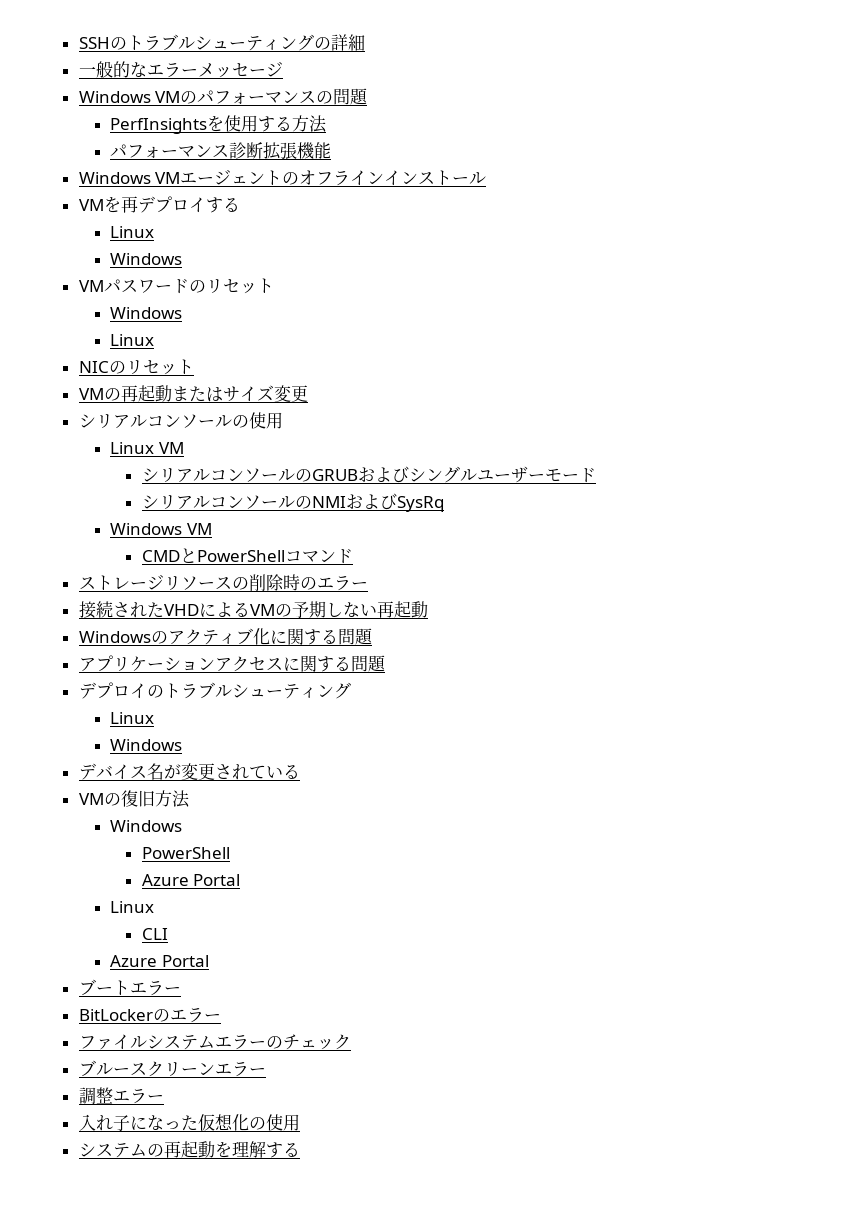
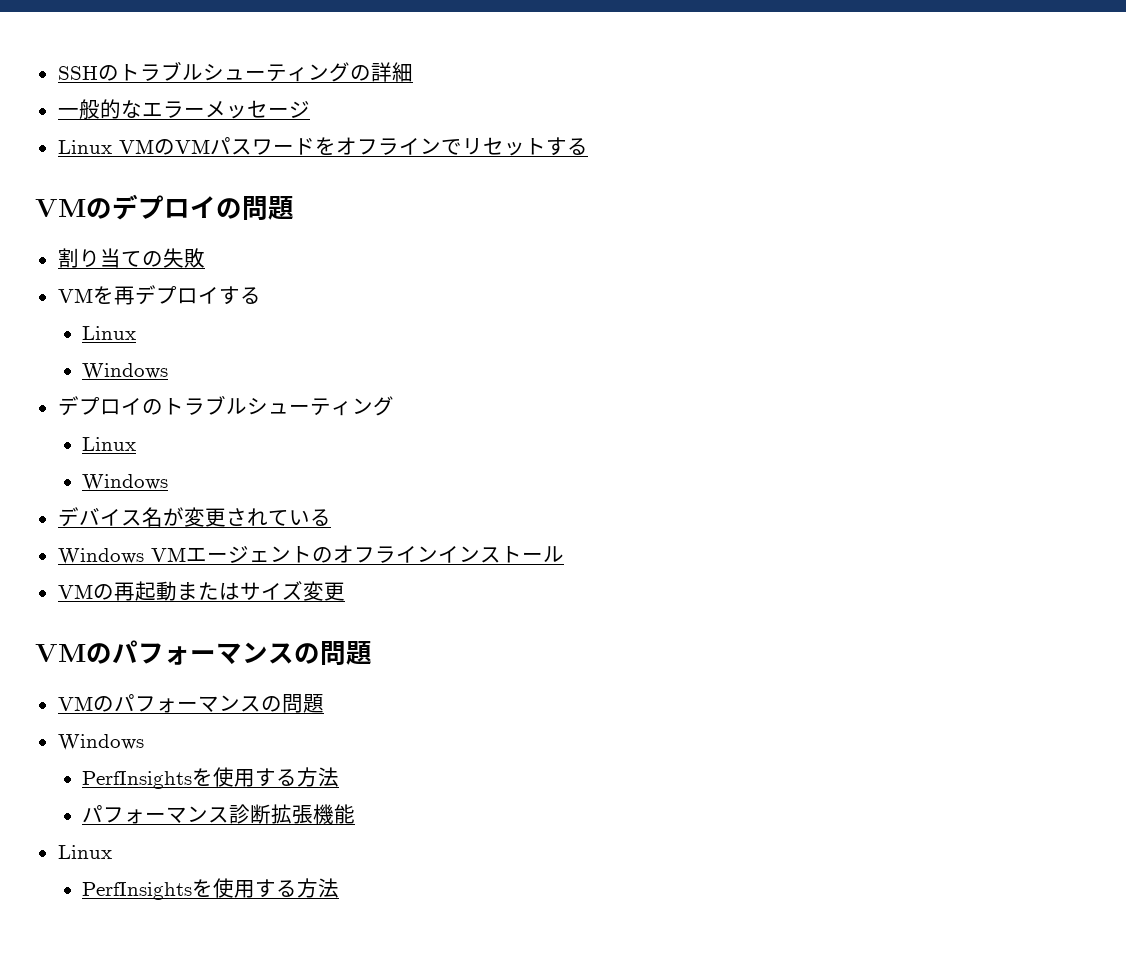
[78,88,369,105] [110,115,328,134] [110,142,332,160] [78,169,487,186] Windows VMのパフォーマンスの問題 // PerfInsightsを使用する方法 // パフォーマンス診断拡張機能 // Windows VMエージェントのオフラインインストール -> [57,137,588,156] [35,194,294,220] [57,248,205,268] Linux VMのVMパスワードをオフラインでリセットする // VMのデプロイの問題 // 割り当ての失敗
[78,278,274,294] [110,307,183,319] [110,334,155,346] [78,359,194,375] [78,385,308,402] [78,412,283,429] [110,442,184,454] [141,466,596,483] [141,493,444,512] [110,523,212,535] [141,548,353,564] [78,574,368,591] [78,601,428,619] [78,628,373,645] [78,655,386,672] // VMパスワードのリセット // Windows // Linux // NICのリセット // VMの再起動またはサイズ変更 // シリアルコンソールの使用 // Linux VM // シリアルコンソールのGRUBおよびシングルユーザーモード // シリアルコンソールのNMIおよびSysRq // Windows VM // CMDとPowerShellコマンド // ストレージリソースの削除時のエラー // 接続されたVHDによるVMの予期しない再起動 // Windowsのアクティブ化に関する問題 // アプリケーションアクセスに関する問題 -> (169, 371) none
[78,790,190,808] [110,820,183,832] [141,847,230,859] [141,874,241,886] [110,901,155,913] [141,928,168,940] [110,955,209,967] [78,979,181,996] [78,1008,221,1023] [78,1034,351,1050] [78,1060,266,1077] [78,1087,164,1104] [78,1114,300,1131] [78,1141,300,1158] VMの復旧方法 // Windows // PowerShell // Azure Portal // Linux // CLI // Azure Portal // ブートエラー // BitLockerのエラー // ファイルシステムエラーのチェック // ブルースクリーンエラー // 調整エラー // 入れ子になった仮想化の使用 // システムの再起動を理解する -> [57,545,564,564] [57,581,345,601] [35,640,372,665] [57,694,324,713] [57,734,144,750] [82,767,340,789] [82,804,356,824] [57,845,112,859] [82,878,340,900] Windows VMエージェントのオフラインインストール // VMの再起動またはサイズ変更 // VMのパフォーマンスの問題 // VMのパフォーマンスの問題 // Windows // PerfInsightsを使用する方法 // パフォーマンス診断拡張機能 // Linux // PerfInsightsを使用する方法

